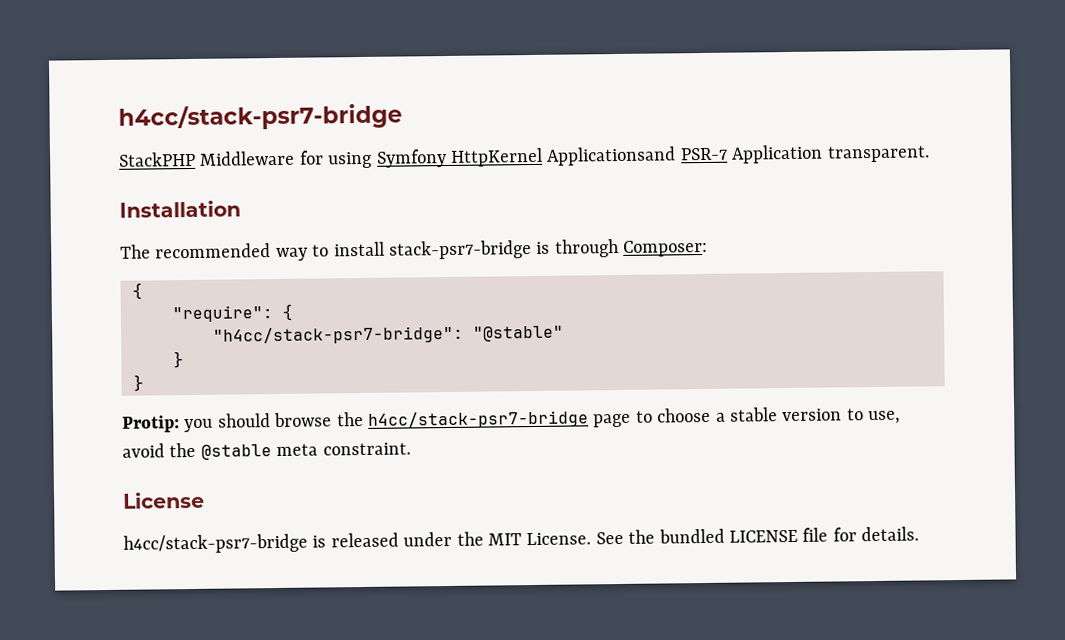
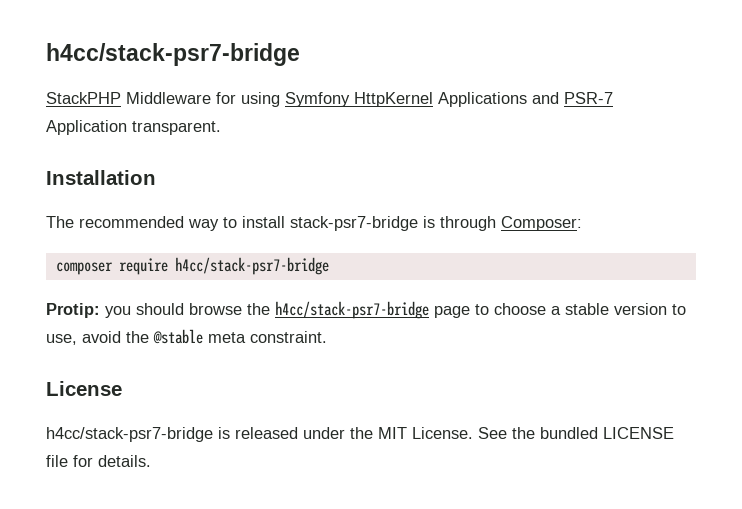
[546,146,677,166] Applicationsand -> [438,92,559,107] Applications and
[132,282,143,300] [172,303,293,323] [213,325,564,345] [173,351,184,369] [133,374,144,392] { // "require": { // "h4cc/stack-psr7-bridge": "@stable" // } // } -> [55,257,329,275] composer require h4cc/stack-psr7-bridge

